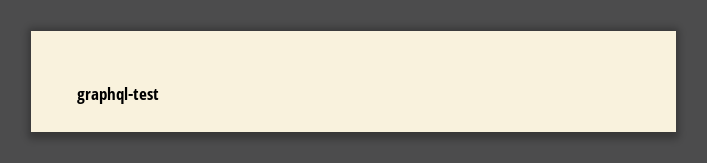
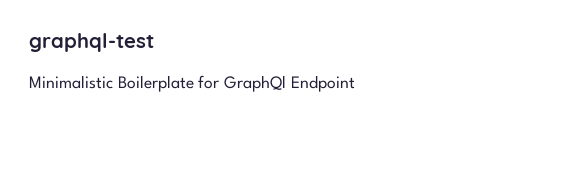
(159, 95) none -> [29,75,355,92] // Minimalistic Boilerplate for GraphQl Endpoint

